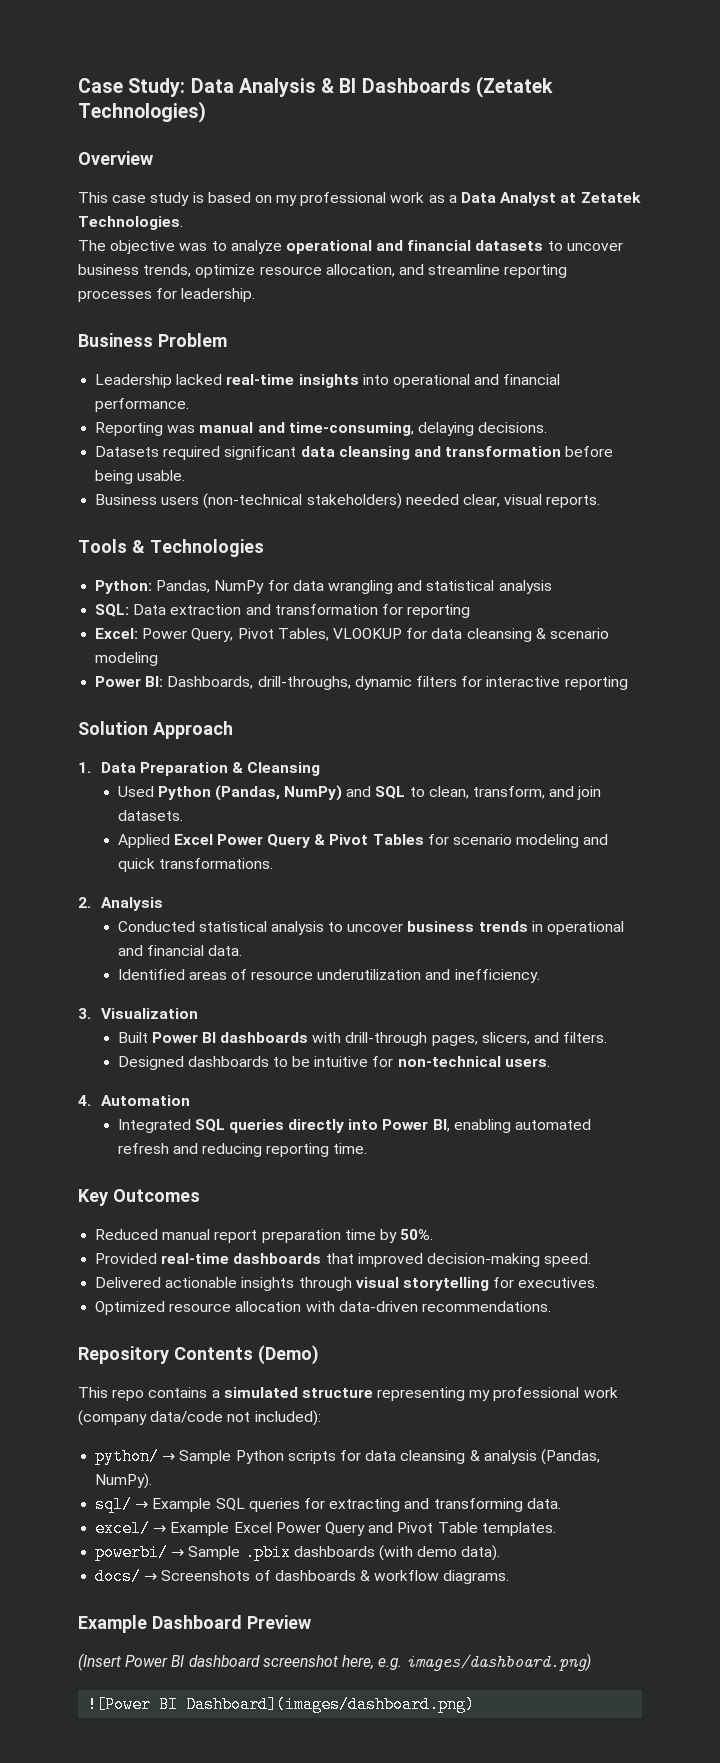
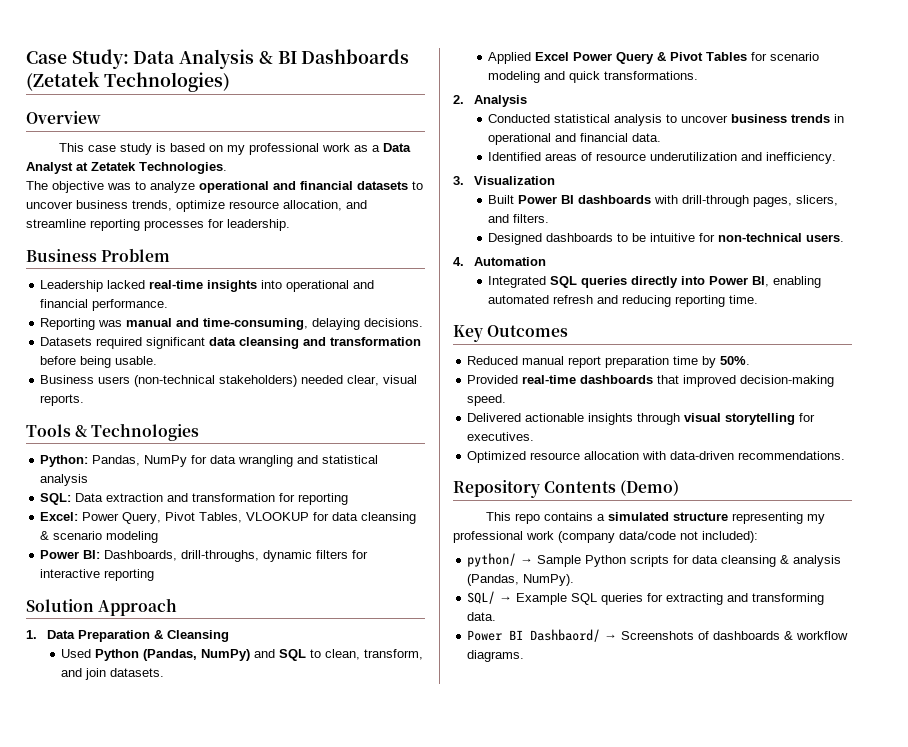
[95,1496,133,1513] sql/ -> [467,591,496,604] SQL/
[95,1520,556,1537] [95,1544,501,1561] [95,1568,142,1585] excel/ → Example Excel Power Query and Pivot Table templates. // powerbi/ → Sample .pbix dashboards (with demo data). // docs/ -> [467,629,601,642] Power BI Dashbaord/
[78,1615,311,1633] [78,1653,592,1671] [87,1696,476,1713] // Example Dashboard Preview // (Insert Power BI dashboard screenshot here, e.g. images/dashboard.png) // ![Power BI Dashboard](images/dashboard.png) -> (525, 656) none

